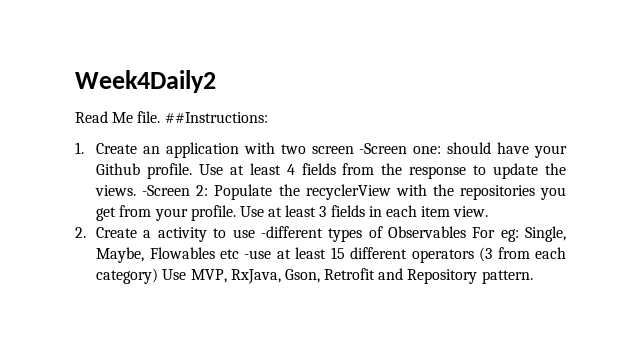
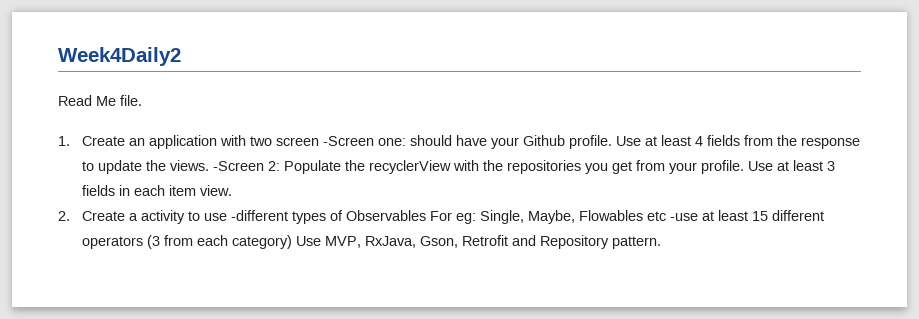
[164,112,268,123] ##Instructions: -> (142, 100) none

